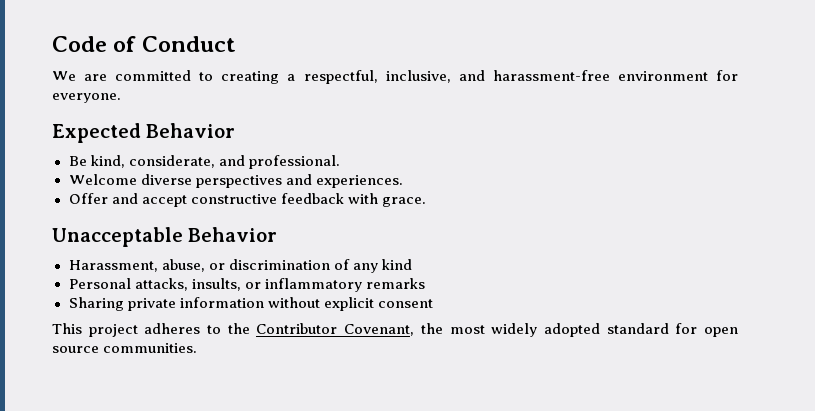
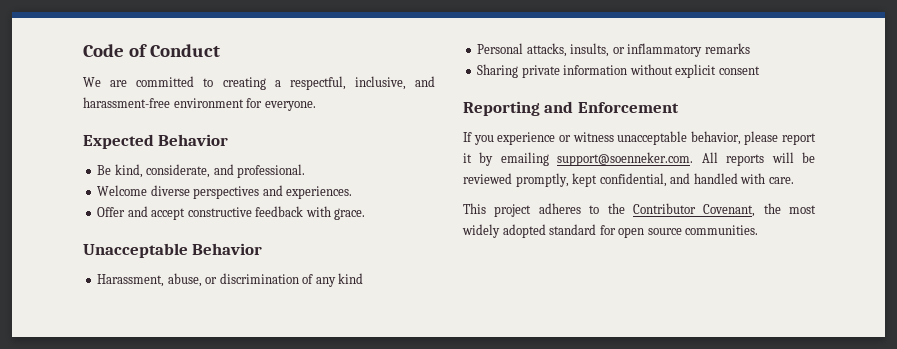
(433, 303) none -> [463,101,679,116] [463,131,816,145] [463,152,815,166] [463,173,794,187] // Reporting and Enforcement // If you experience or witness unacceptable behavior, please report it by emailing support@soenneker.com. All reports will be reviewed promptly, kept confidential, and handled with care.

